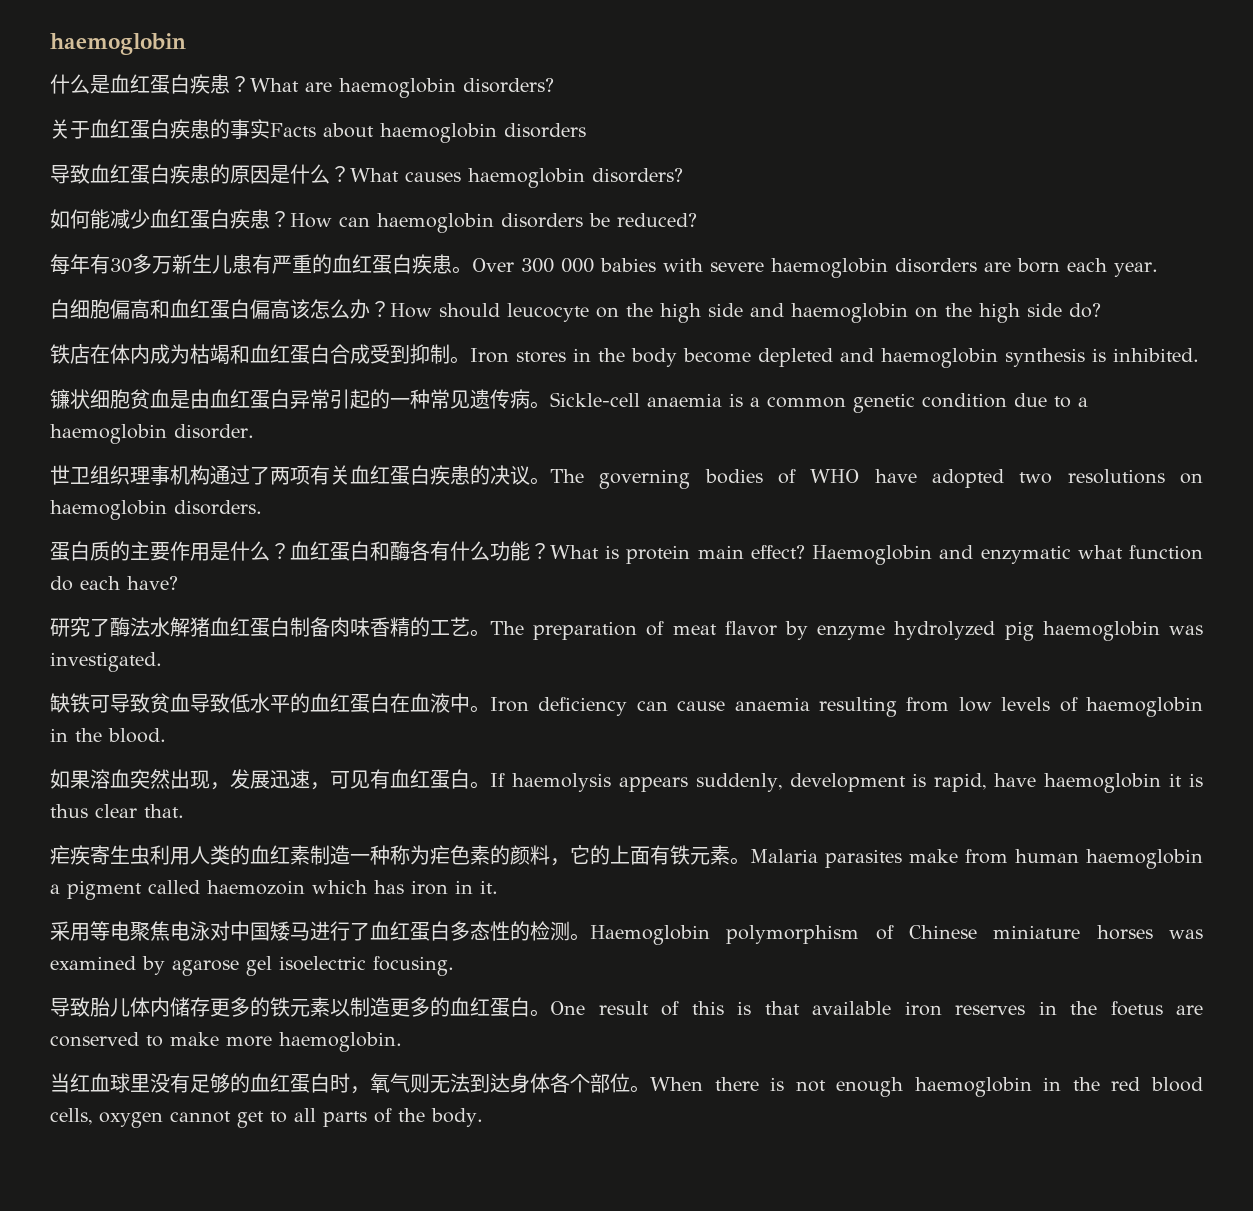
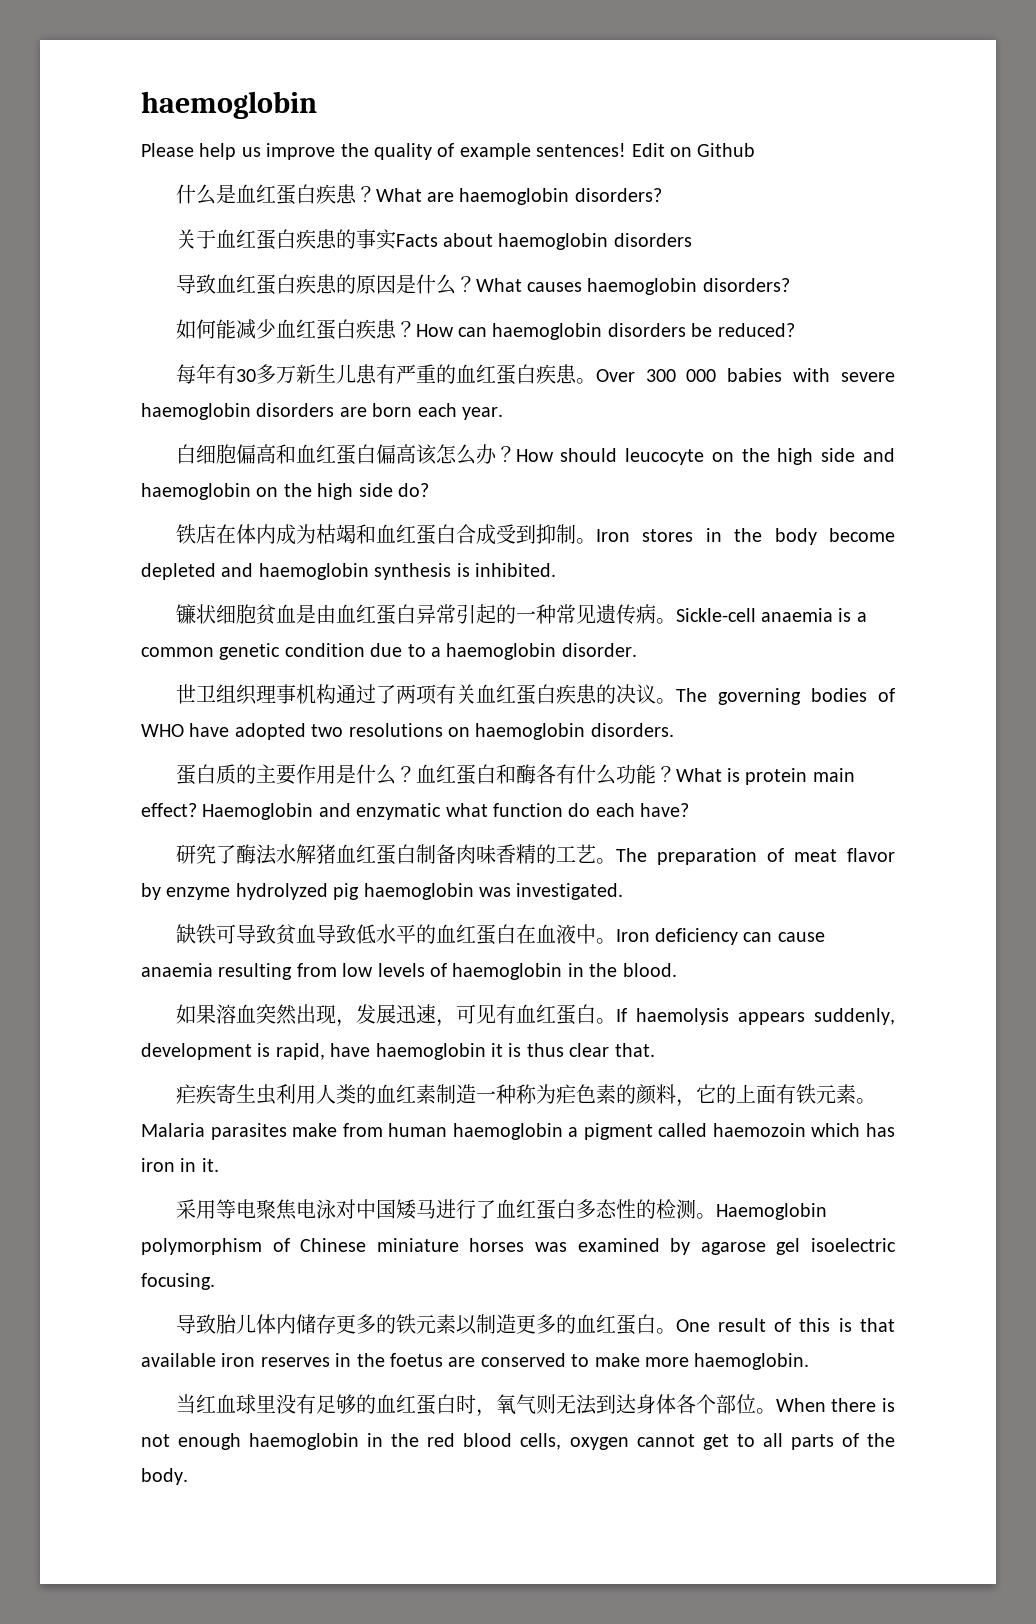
[50,33,186,55] haemoglobin -> [141,91,317,119] [141,143,756,160] haemoglobin // Please help us improve the quality of example sentences! Edit on Github

